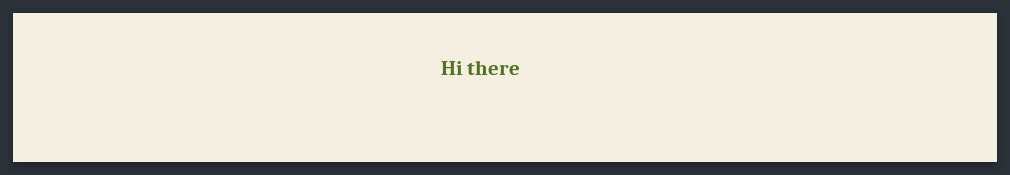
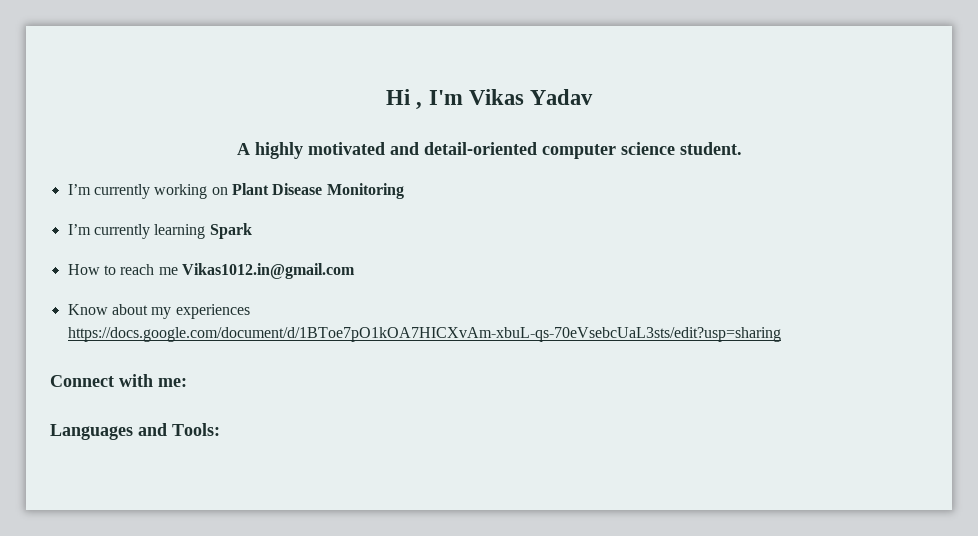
[467,60,521,75] there -> [416,89,593,110] [236,142,742,159] [67,183,404,199] [67,223,252,239] [67,263,355,279] [67,304,250,319] [67,327,781,342] [50,374,187,387] [50,423,220,440] , I'm Vikas Yadav // A highly motivated and detail-oriented computer science student. // I’m currently working on Plant Disease Monitoring // I’m currently learning Spark // How to reach me Vikas1012.in@gmail.com // Know about my experiences https://docs.google.com/document/d/1BToe7pO1kOA7HICXvAm-xbuL-qs-70eVsebcUaL3sts/edit?usp=sharing // Connect with me: // Languages and Tools:

